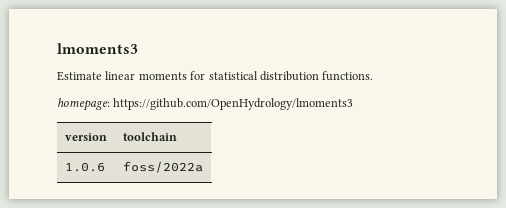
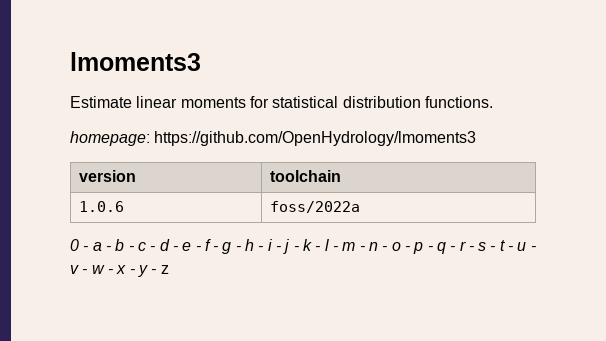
(203, 167) none -> [70,239,536,254] [70,265,169,277] // 0 - a - b - c - d - e - f - g - h - i - j - k - l - m - n - o - p - q - r - s - t - u - v - w - x - y - z

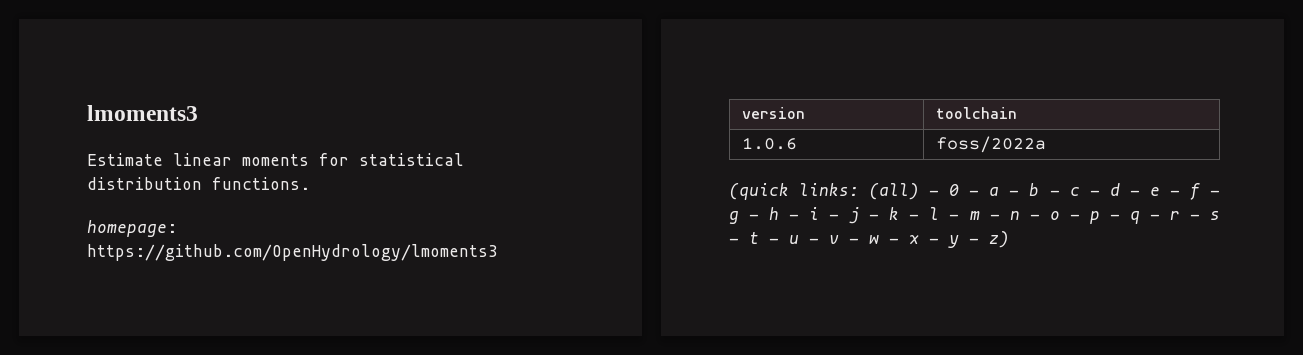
(361, 207) none -> [729,183,940,200] (quick links: (all) -
[160,265,169,274] z -> [989,231,1009,248] z)

